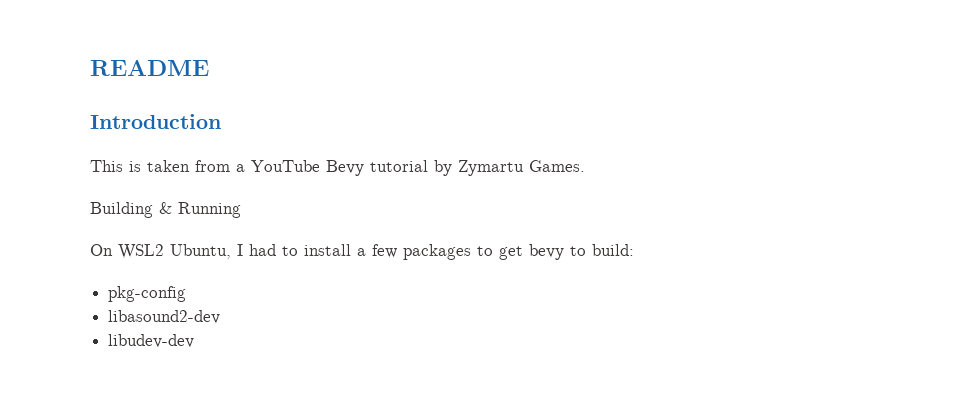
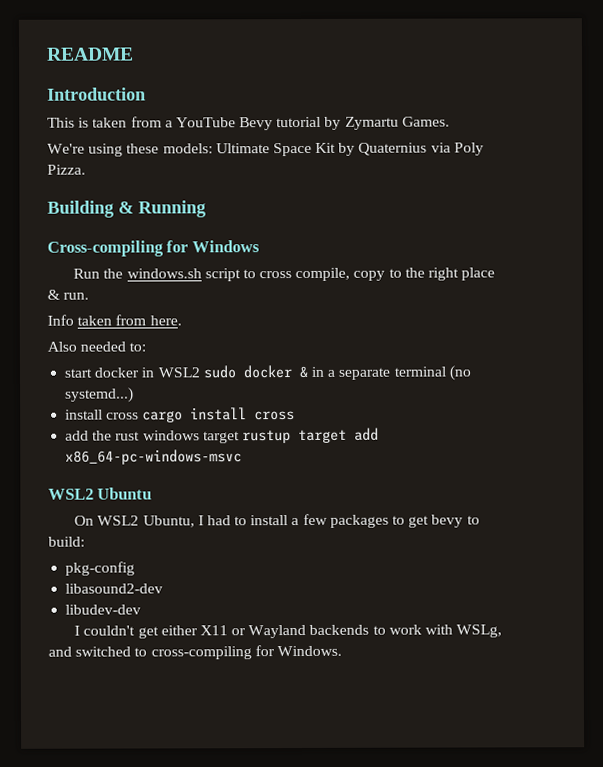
[90,202,241,218] Building & Running -> [47,142,484,157] [47,164,86,175] [47,200,206,218] [47,240,260,257] [73,267,496,282] [47,289,90,300] [47,314,182,326] [47,341,147,352] [64,365,471,381] [65,387,135,403] [65,407,296,423] [65,427,379,444] [65,449,243,465] [48,487,153,500] We're using these models: Ultimate Space Kit by Quaternius via Poly Pizza. // Building & Running // Cross-compiling for Windows // Run the windows.sh script to cross compile, copy to the right place & run. // Info taken from here. // Also needed to: // start docker in WSL2 sudo docker & in a separate terminal (no systemd...) // install cross cargo install cross // add the rust windows target rustup target add x86_64-pc-windows-msvc // WSL2 Ubuntu
(195, 341) none -> [74,624,503,639] [48,645,342,660] // I couldn't get either X11 or Wayland backends to work with WSLg, and switched to cross-compiling for Windows.

